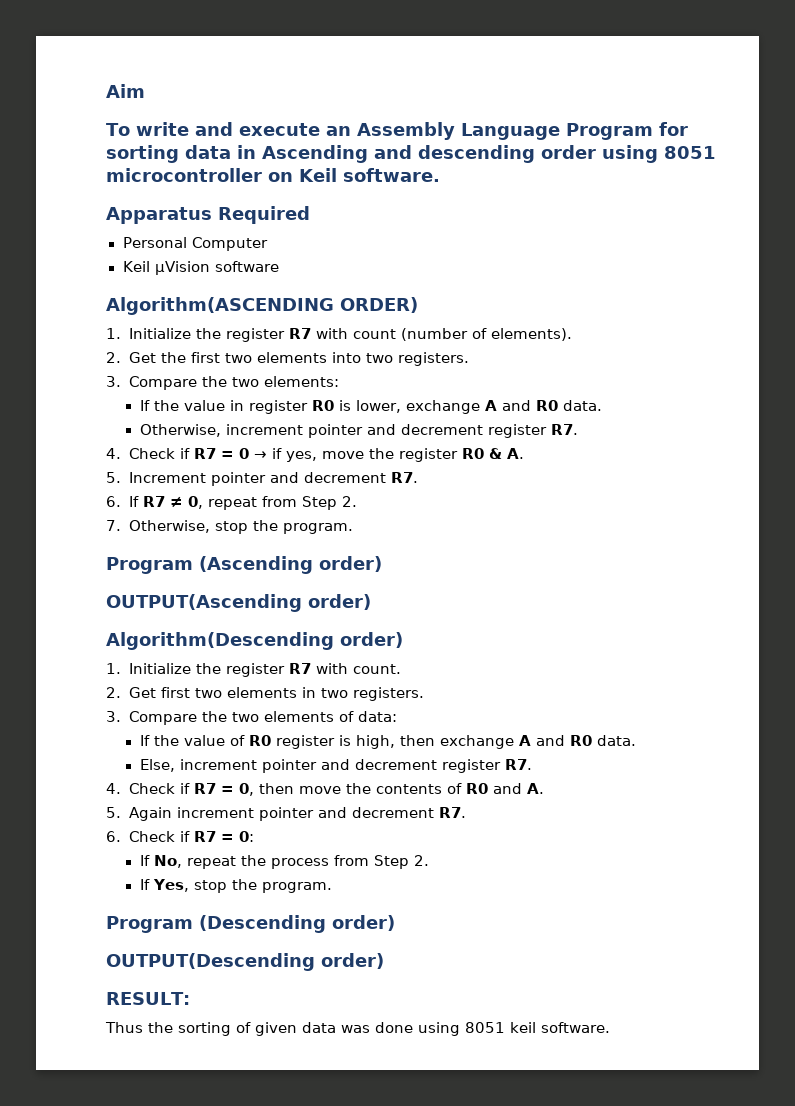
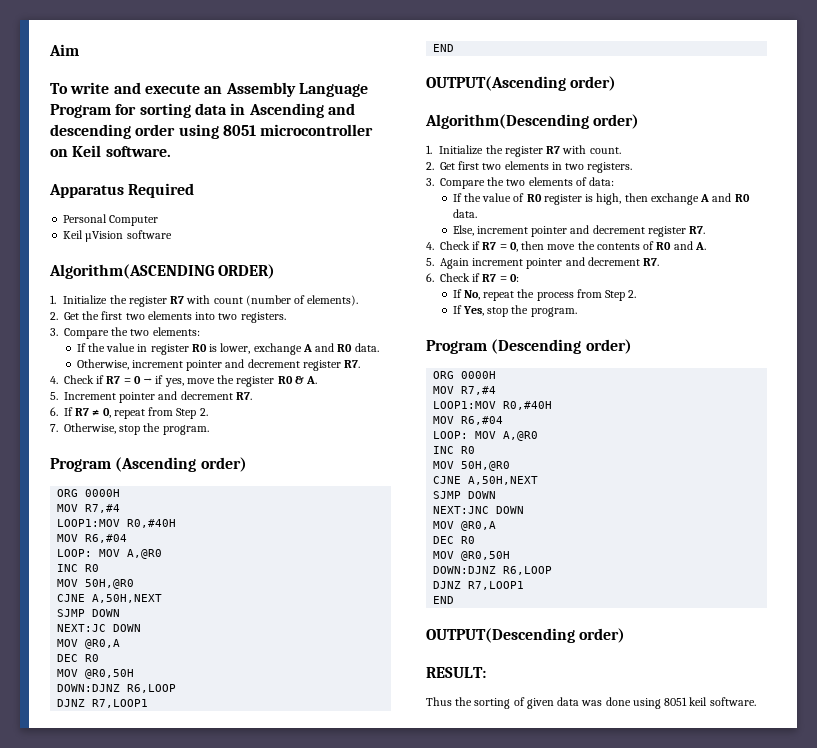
(382, 564) none -> [57,489,121,497] [57,504,121,513] [57,519,177,528] [57,534,128,543] [57,549,163,559] [57,564,100,572] [57,579,135,589] [57,594,163,603] [57,609,121,617] [57,624,142,632] [57,639,121,649] [57,654,100,662] [57,669,135,679] [57,684,177,693] [57,699,149,708] [433,44,455,52] // ORG 0000H // MOV R7,#4 // LOOP1:MOV R0,#40H // MOV R6,#04 // LOOP: MOV A,@R0 // INC R0 // MOV 50H,@R0 // CJNE A,50H,NEXT // SJMP DOWN // NEXT:JC DOWN // MOV @R0,A // DEC R0 // MOV @R0,50H // DOWN:DJNZ R6,LOOP // DJNZ R7,LOOP1 // END
(395, 923) none -> [433,371,497,379] [433,386,497,395] [433,401,553,410] [433,416,504,425] [433,431,539,441] [433,446,476,454] [433,461,511,471] [433,476,539,485] [433,491,497,499] [433,506,525,514] [433,521,497,531] [433,536,476,544] [433,551,511,561] [433,566,553,575] [433,581,525,590] [433,596,455,604] // ORG 0000H // MOV R7,#4 // LOOP1:MOV R0,#40H // MOV R6,#04 // LOOP: MOV A,@R0 // INC R0 // MOV 50H,@R0 // CJNE A,50H,NEXT // SJMP DOWN // NEXT:JNC DOWN // MOV @R0,A // DEC R0 // MOV @R0,50H // DOWN:DJNZ R6,LOOP // DJNZ R7,LOOP1 // END

